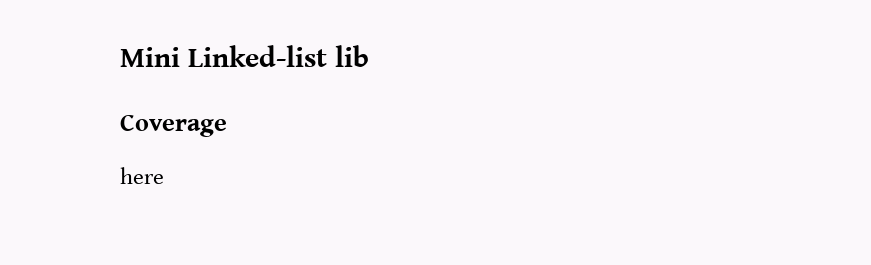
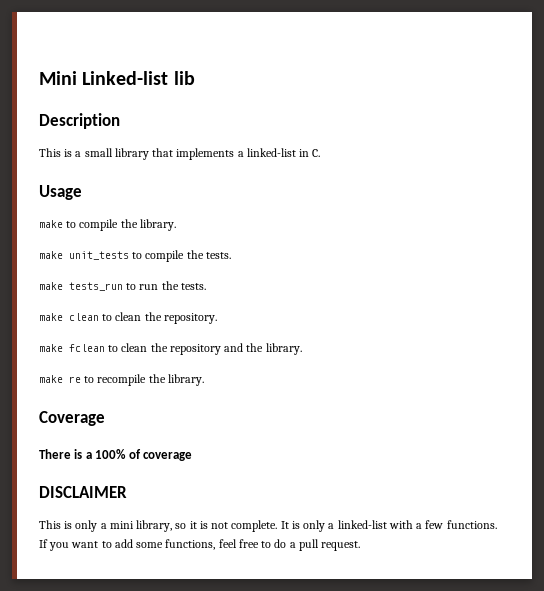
[120,114,227,137] [120,167,164,184] Coverage // here -> [39,113,120,129] [39,148,321,160] [39,185,82,200] [39,219,176,231] [39,250,231,262] [39,281,206,291] [39,312,217,324] [39,343,302,355] [39,374,204,386] [39,411,105,426] [39,449,192,461] [39,486,127,498] [39,520,497,532] [39,539,361,551] Description // This is a small library that implements a linked-list in C. // Usage // make to compile the library. // make unit_tests to compile the tests. // make tests_run to run the tests. // make clean to clean the repository. // make fclean to clean the repository and the library. // make re to recompile the library. // Coverage // There is a 100% of coverage // DISCLAIMER // This is only a mini library, so it is not complete. It is only a linked-list with a few functions. If you want to add some functions, feel free to do a pull request.

